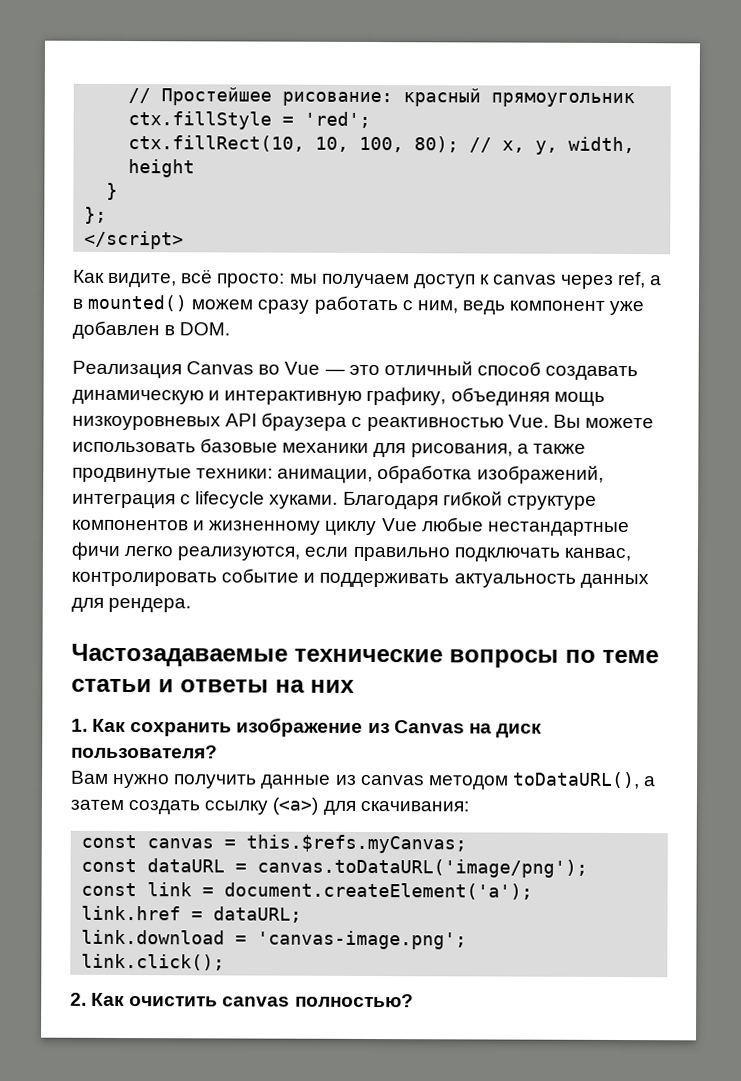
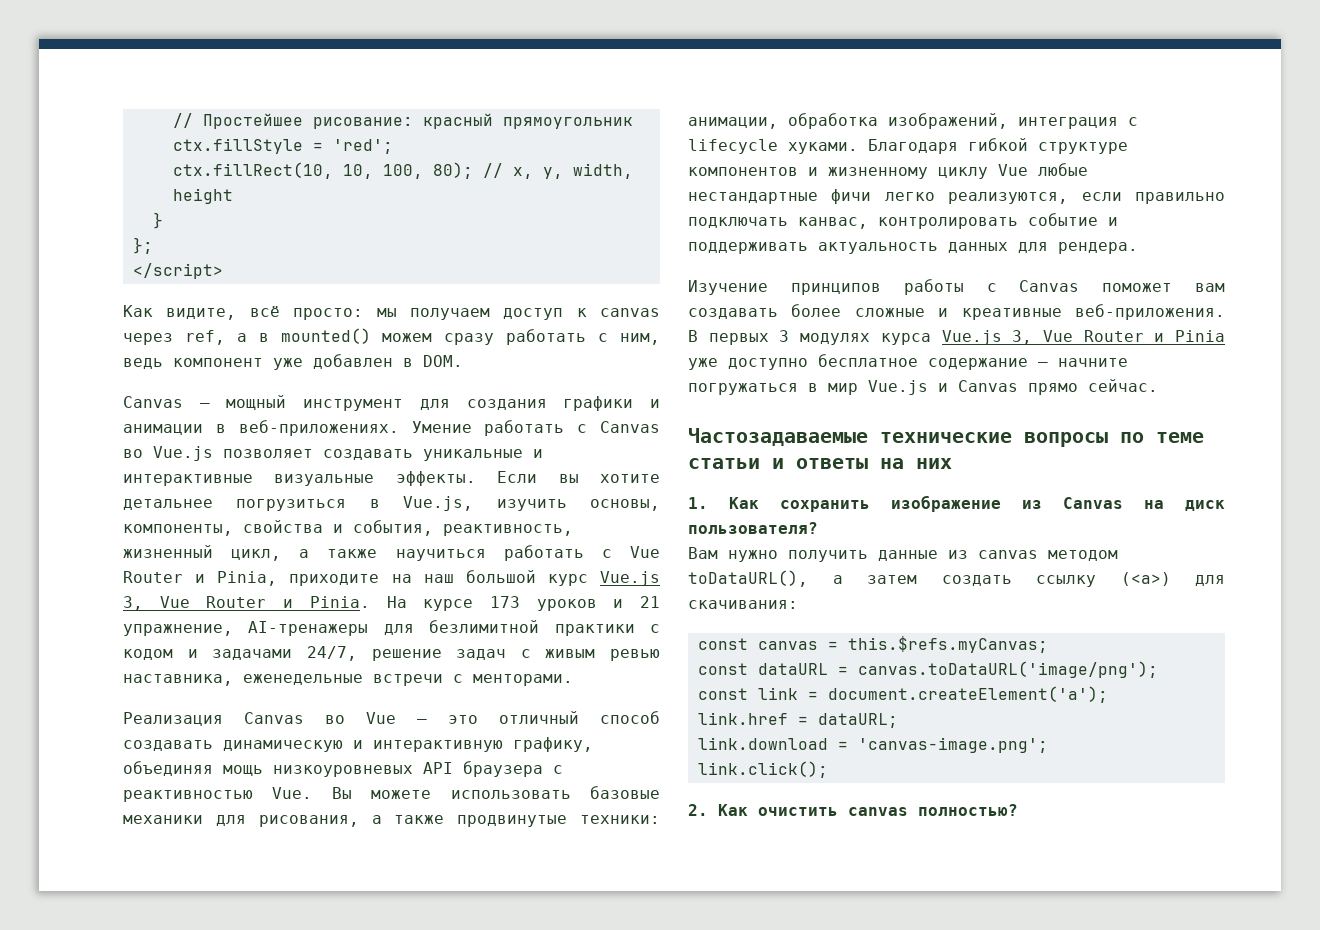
(231, 329) none -> [123,395,660,411] [123,420,660,436] [123,446,543,461] [123,471,660,486] [123,496,660,511] [123,520,573,536] [123,545,660,561] [123,570,660,586] [123,596,660,611] [123,620,660,636] [123,646,660,661] [123,674,573,686] // Canvas – мощный инструмент для создания графики и анимации в веб-приложениях. Умение работать с Canvas во Vue.js позволяет создавать уникальные и интерактивные визуальные эффекты. Если вы хотите детальнее погрузиться в Vue.js, изучить основы, компоненты, свойства и события, реактивность, жизненный цикл, а также научиться работать с Vue Router и Pinia, приходите на наш большой курс Vue.js 3, Vue Router и Pinia. На курсе 173 уроков и 21 упражнение, AI-тренажеры для безлимитной практики с кодом и задачами 24/7, решение задач с живым ревью наставника, еженедельные встречи с менторами.
(192, 605) none -> [688,279,1225,295] [688,304,1225,320] [688,330,1225,345] [688,354,1128,370] [688,379,1158,395] // Изучение принципов работы с Canvas поможет вам создавать более сложные и креативные веб-приложения. В первых 3 модулях курса Vue.js 3, Vue Router и Pinia уже доступно бесплатное содержание — начните погружаться в мир Vue.js и Canvas прямо сейчас.

